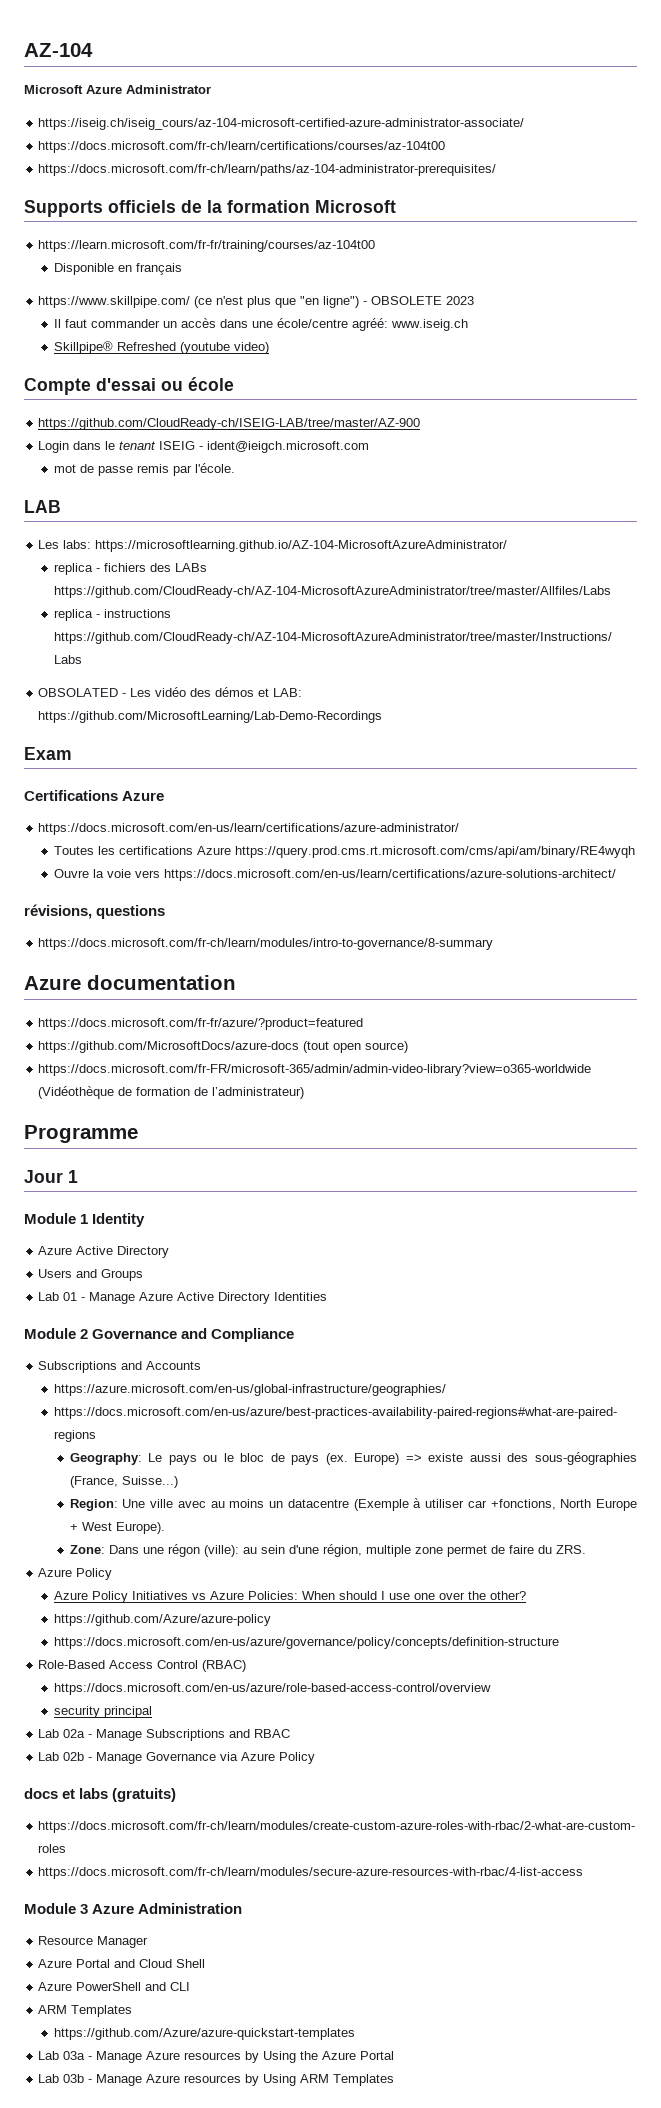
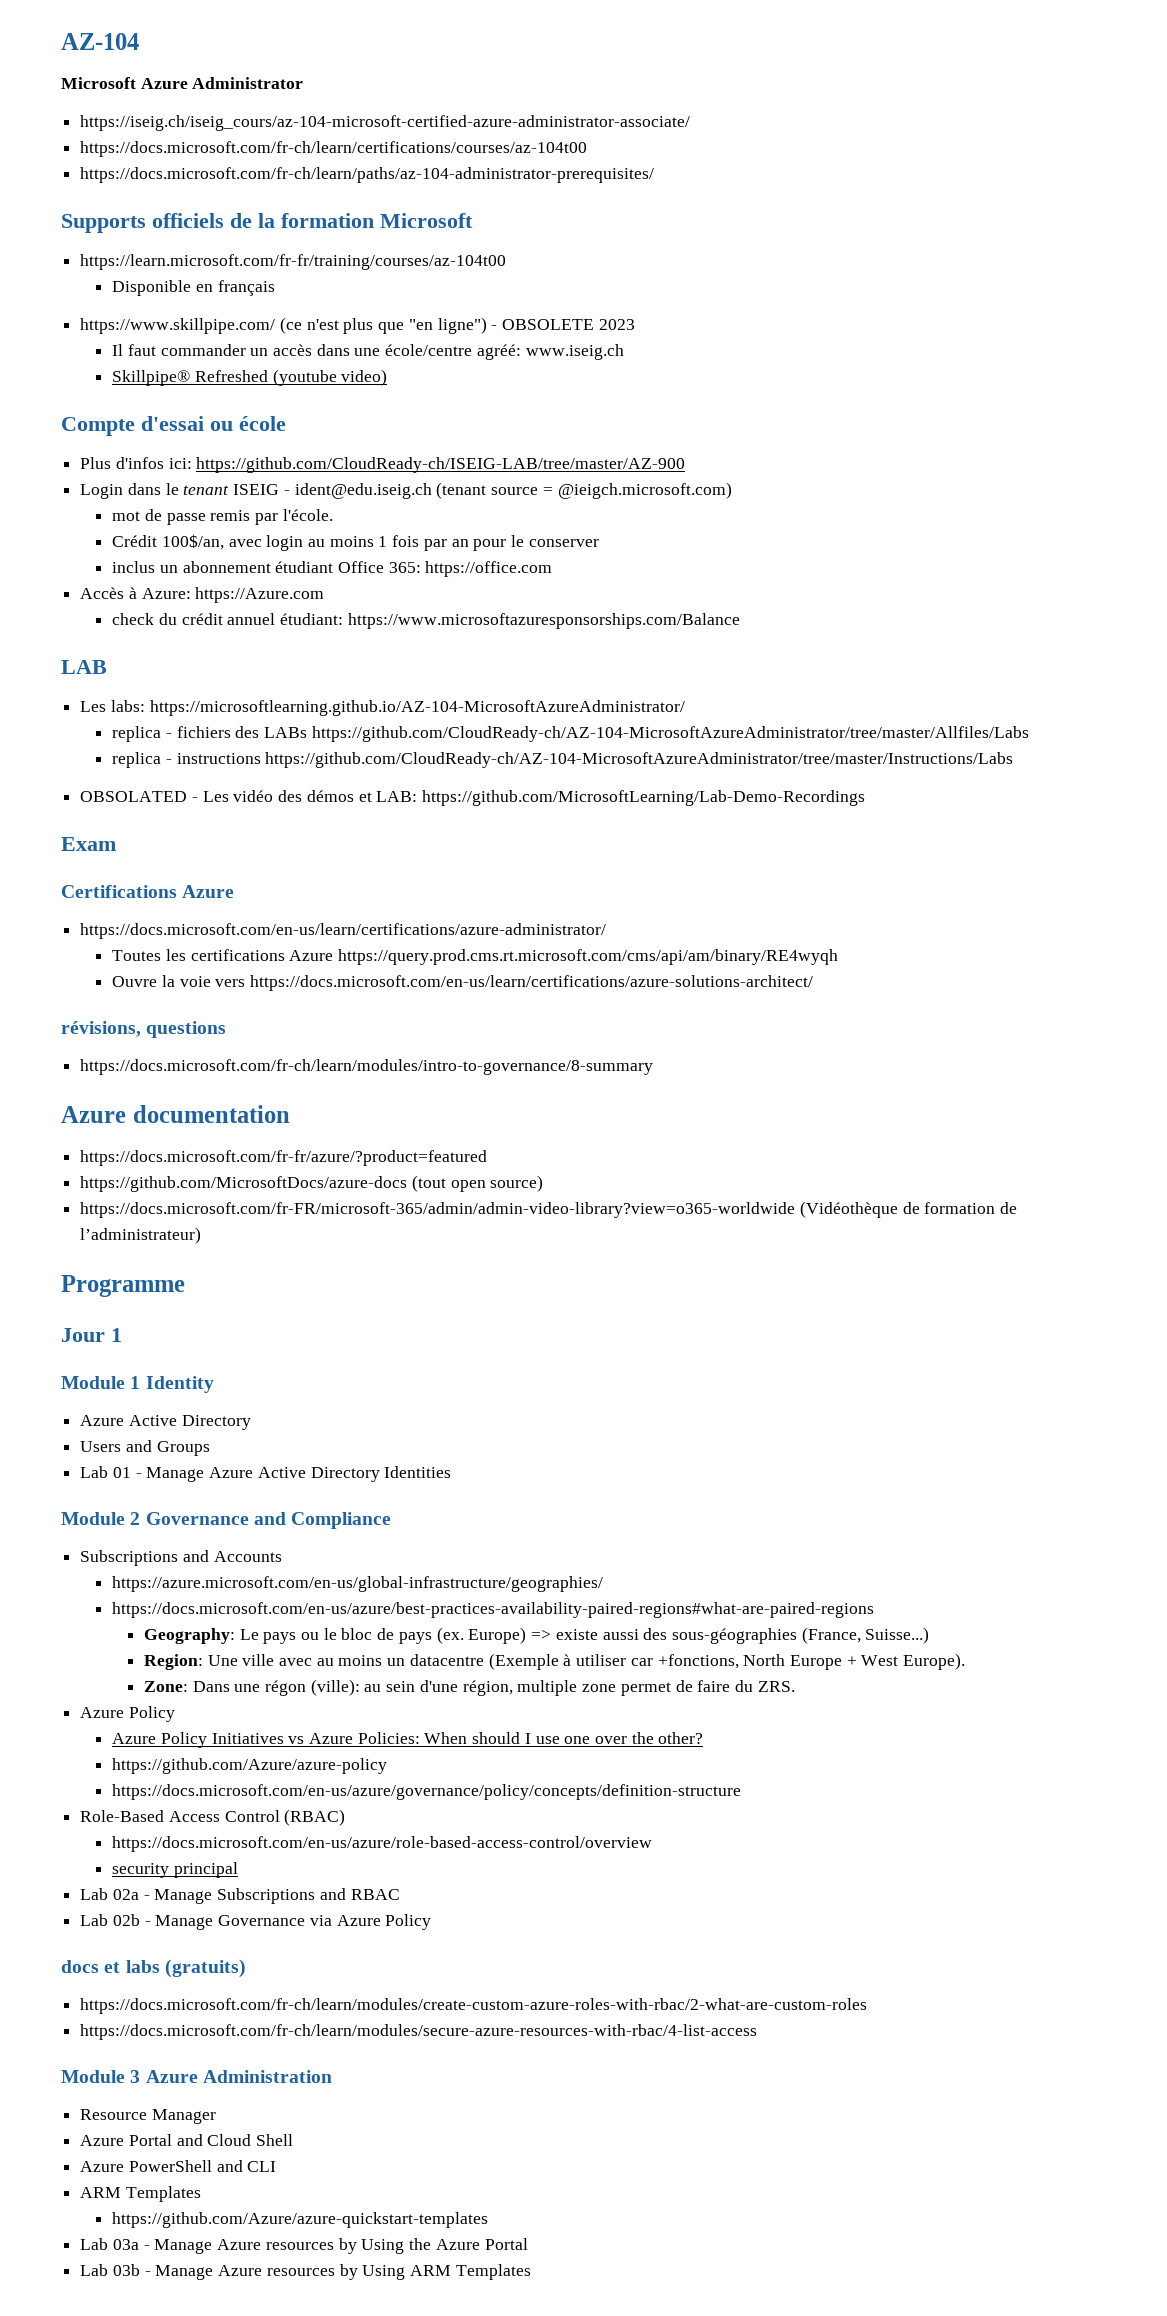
(234, 384) none -> [80,457,192,469] Plus d'infos ici:
[207,441,370,453] ident@ieigch.microsoft.com -> [294,482,732,499] ident@edu.iseig.ch (tenant source = @ieigch.microsoft.com)
(235, 468) none -> [112,534,599,551] [112,561,553,577] [80,587,325,603] [112,613,740,629] // Crédit 100$/an, avec login au moins 1 fois par an pour le conserver // inclus un abonnement étudiant Office 365: https://office.com // Accès à Azure: https://Azure.com // check du crédit annuel étudiant: https://www.microsoftazuresponsorships.com/Balance

